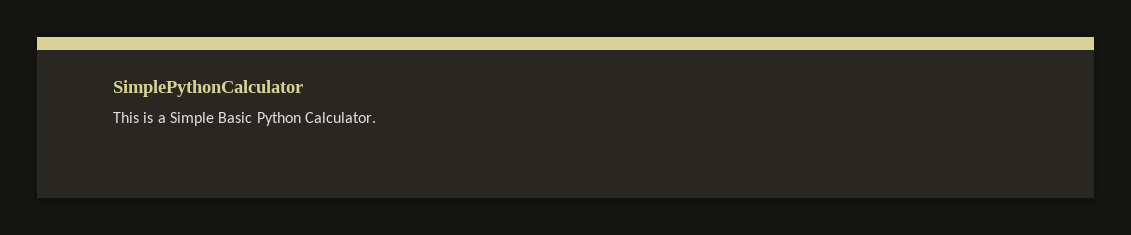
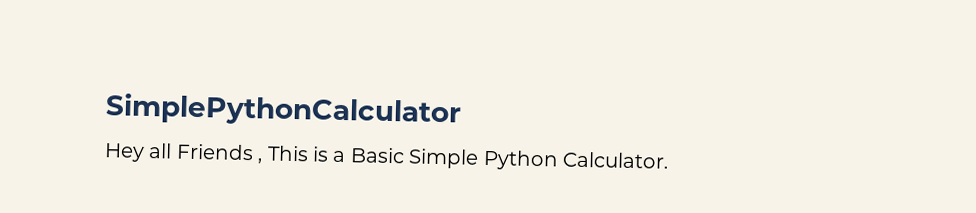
(303, 88) none -> [104,143,263,164] Hey all Friends ,
[169,112,253,126] Simple Basic -> [349,147,480,169] Basic Simple

